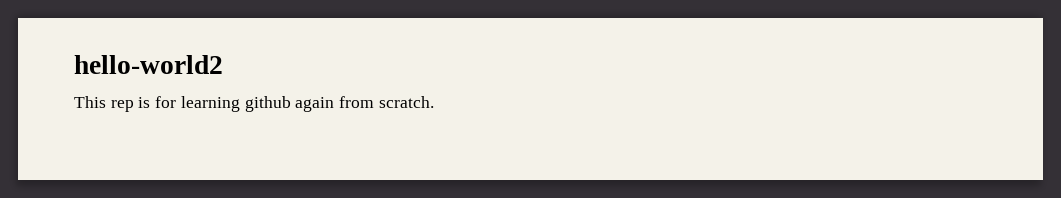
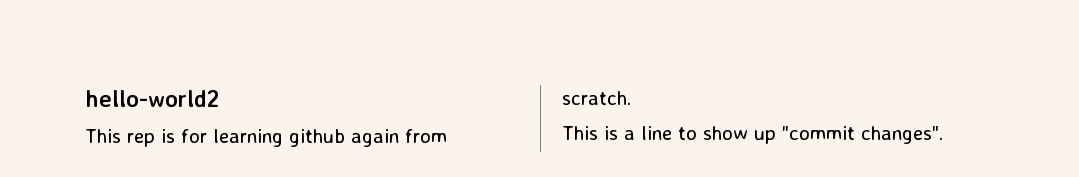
(434, 102) none -> [562,126,943,144] // This is a line to show up "commit changes".

